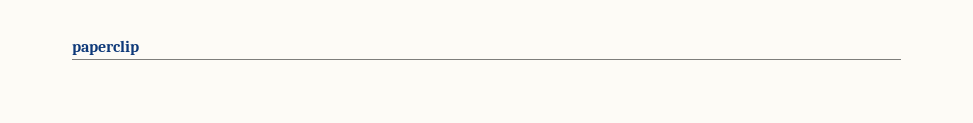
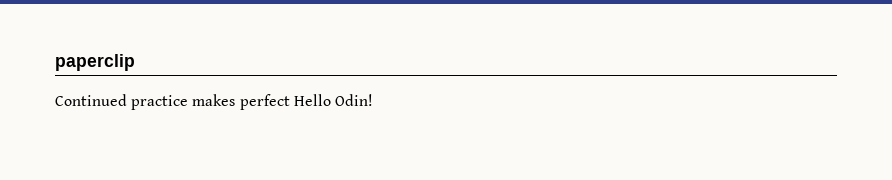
(139, 47) none -> [55,94,373,110] // Continued practice makes perfect Hello Odin!

